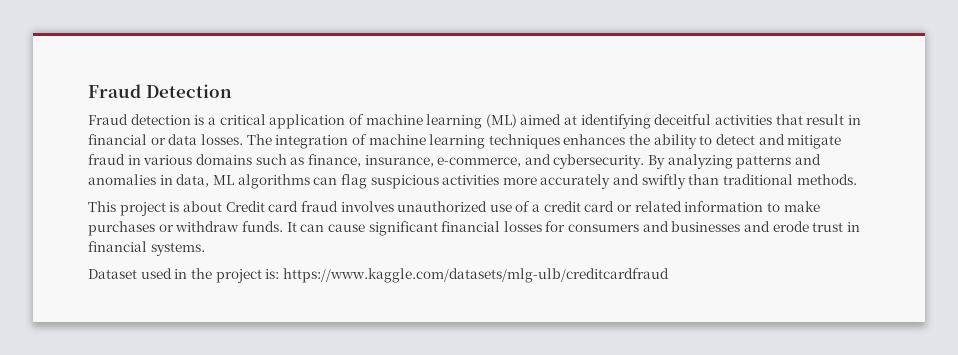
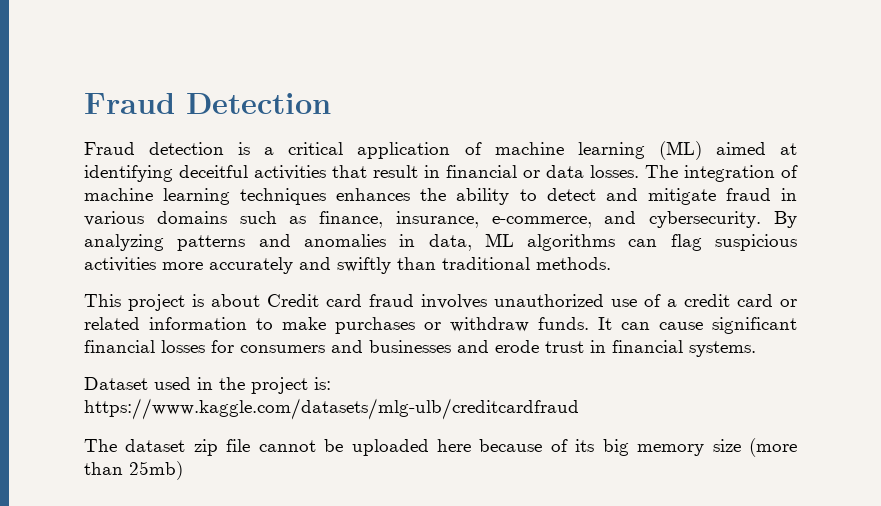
(669, 275) none -> [84,438,798,457] [84,461,183,480] // The dataset zip file cannot be uploaded here because of its big memory size (more than 25mb)

